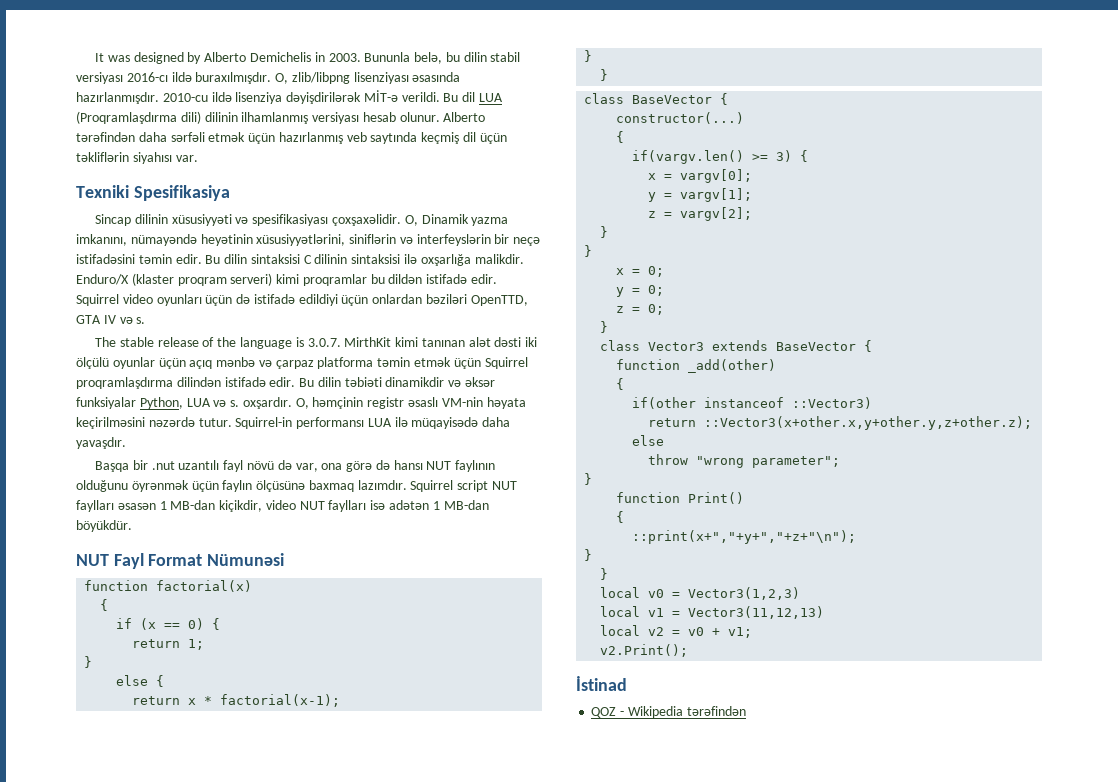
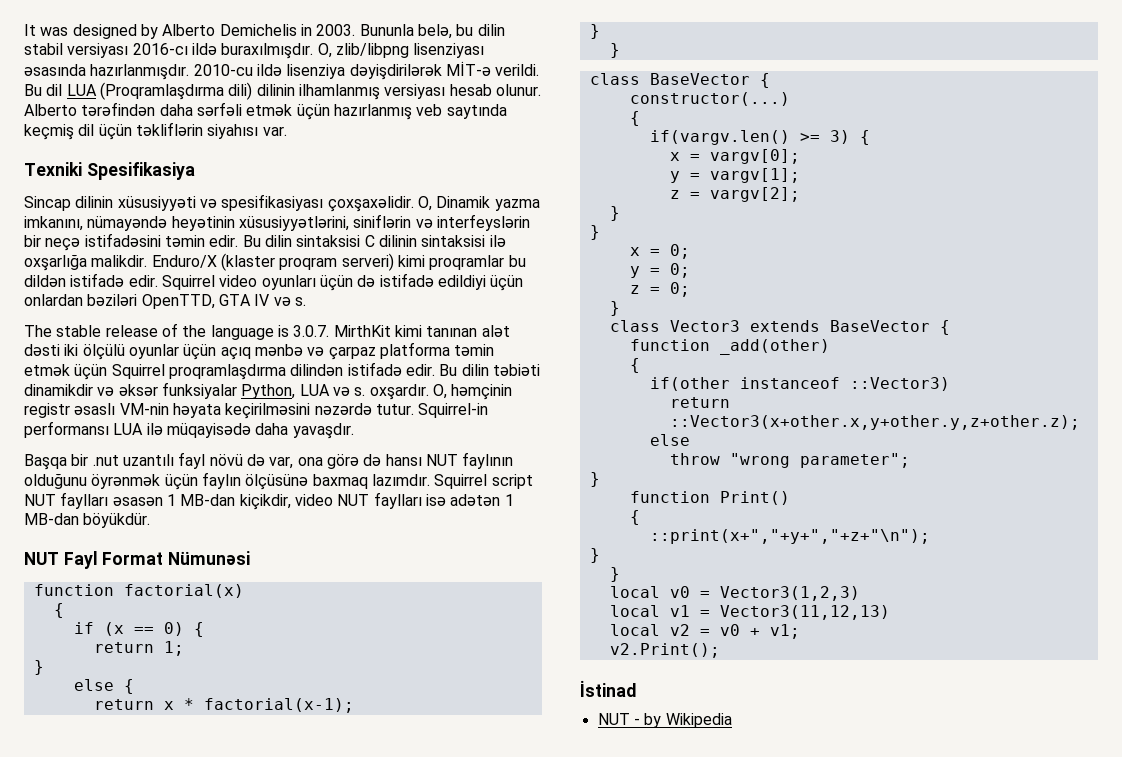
[591,706,746,718] QOZ - Wikipedia tərəfindən -> [597,713,732,728] NUT - by Wikipedia

